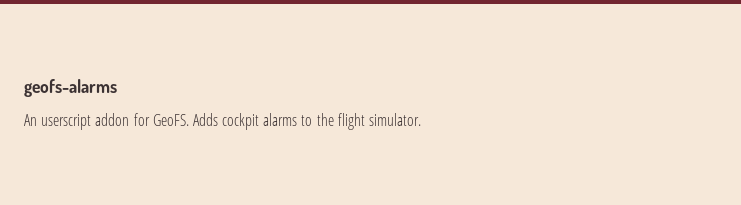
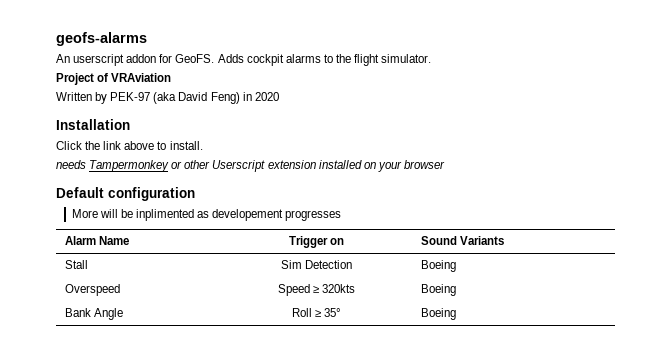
(422, 119) none -> [56,73,172,85] [56,92,279,104] [56,119,130,130] [56,141,203,150] [56,160,445,172] [56,187,195,201] [71,209,342,221] [65,236,130,245] [288,236,345,248] [421,236,505,245] [65,260,89,269] [280,260,353,269] [421,260,457,272] [65,284,121,296] [277,284,356,296] [421,284,457,296] [65,308,124,320] [291,308,342,317] [421,308,457,320] // Project of VRAviation // Written by PEK-97 (aka David Feng) in 2020 // Installation // Click the link above to install. // needs Tampermonkey or other Userscript extension installed on your browser // Default configuration // More will be inplimented as developement progresses // Alarm Name | Trigger on | Sound Variants // Stall | Sim Detection | Boeing // Overspeed | Speed ≥ 320kts | Boeing // Bank Angle | Roll ≥ 35° | Boeing

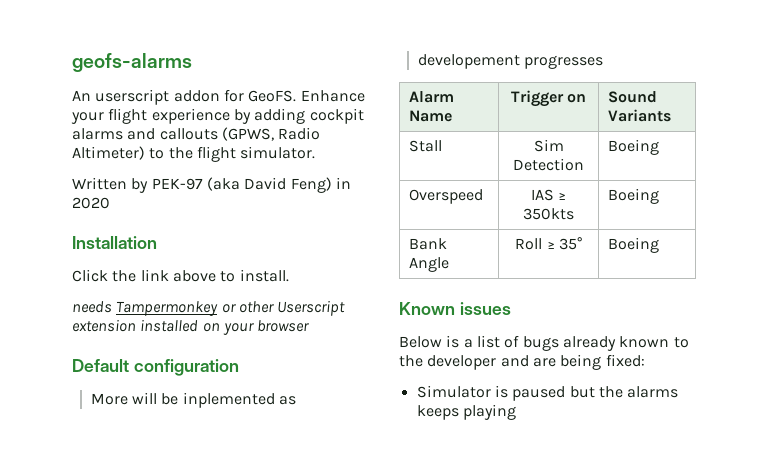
[217,54,321,66] Adds cockpit alarms -> [300,90,365,102] [71,108,364,124] [72,127,321,141] [72,146,145,160] Enhance your flight experience by adding cockpit alarms and callouts (GPWS, Radio Altimeter)
[56,73,172,85] // Project of VRAviation -> (316, 152) none
[135,209,194,221] inplimented -> [182,392,275,408] inplemented
[277,284,356,296] Speed ≥ 320kts -> [530,189,567,201] [523,208,574,220] IAS ≥ 350kts
(457, 314) none -> [399,302,511,315] [399,335,689,351] [399,354,645,370] [416,385,679,401] [416,404,516,420] // Known issues // Below is a list of bugs already known to the developer and are being fixed: // Simulator is paused but the alarms keeps playing

